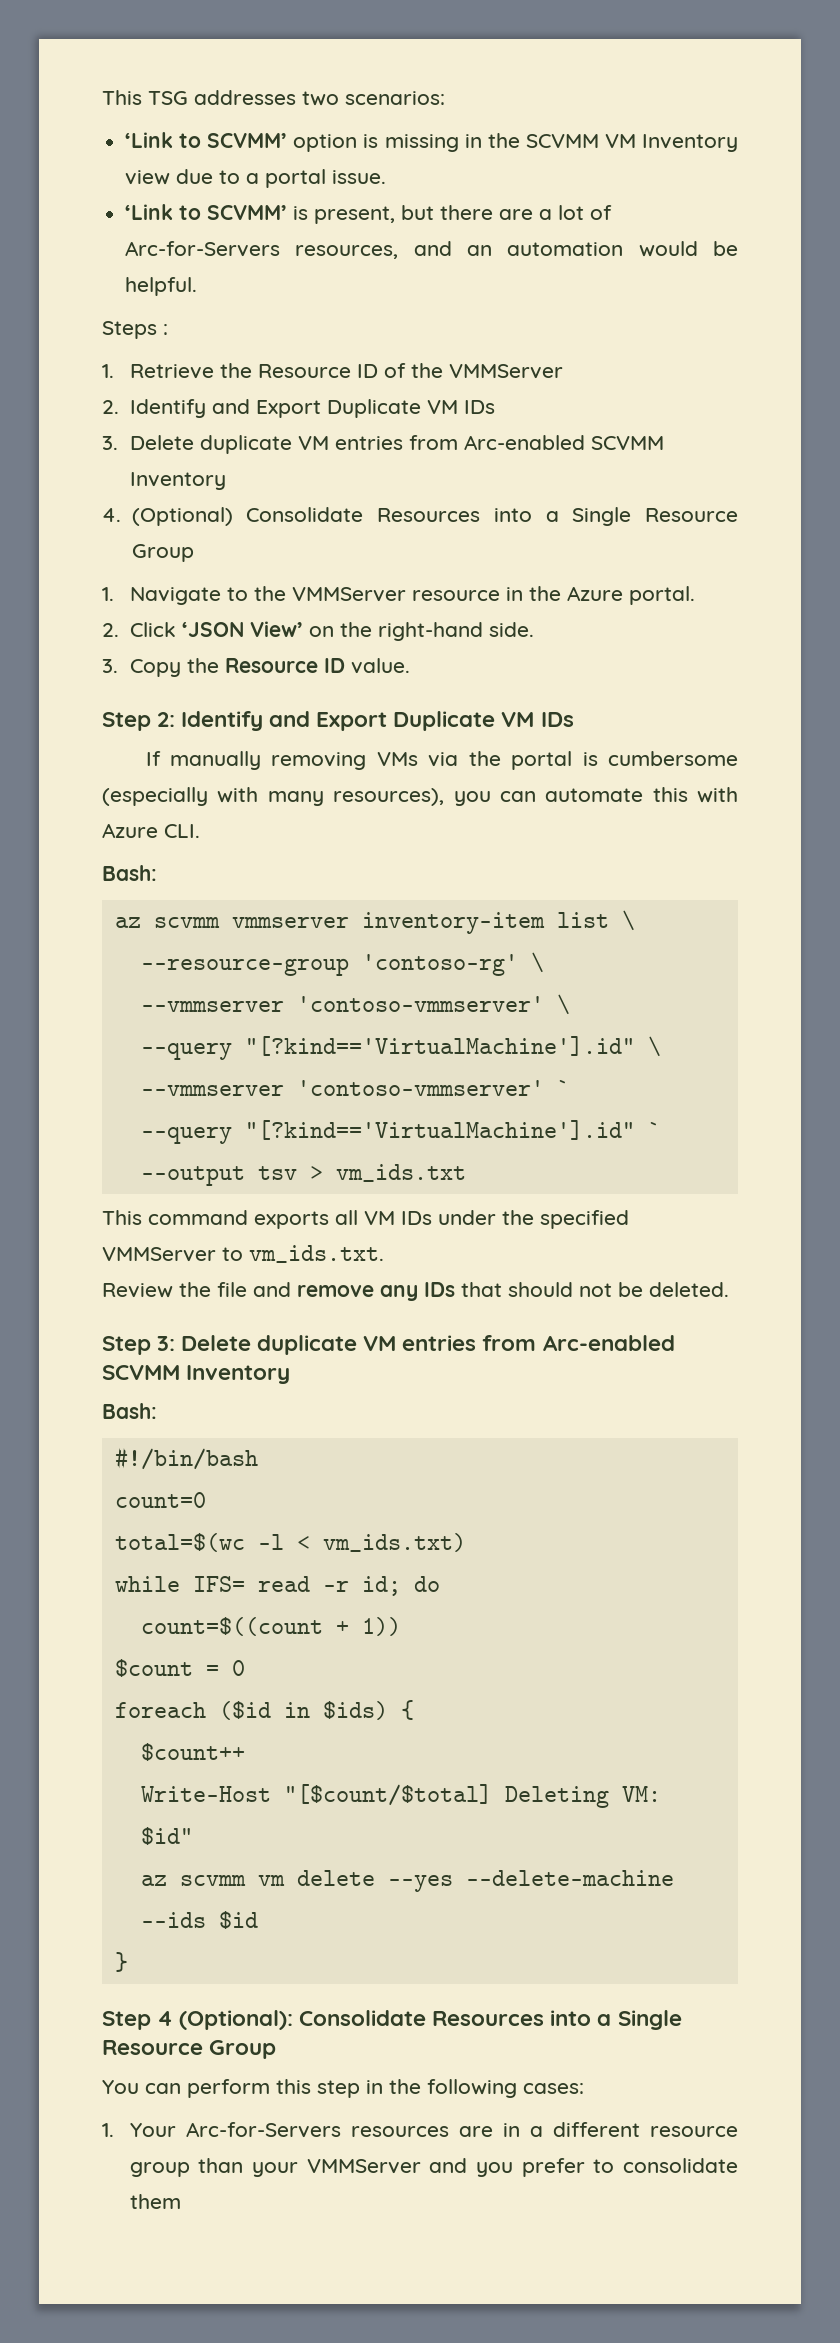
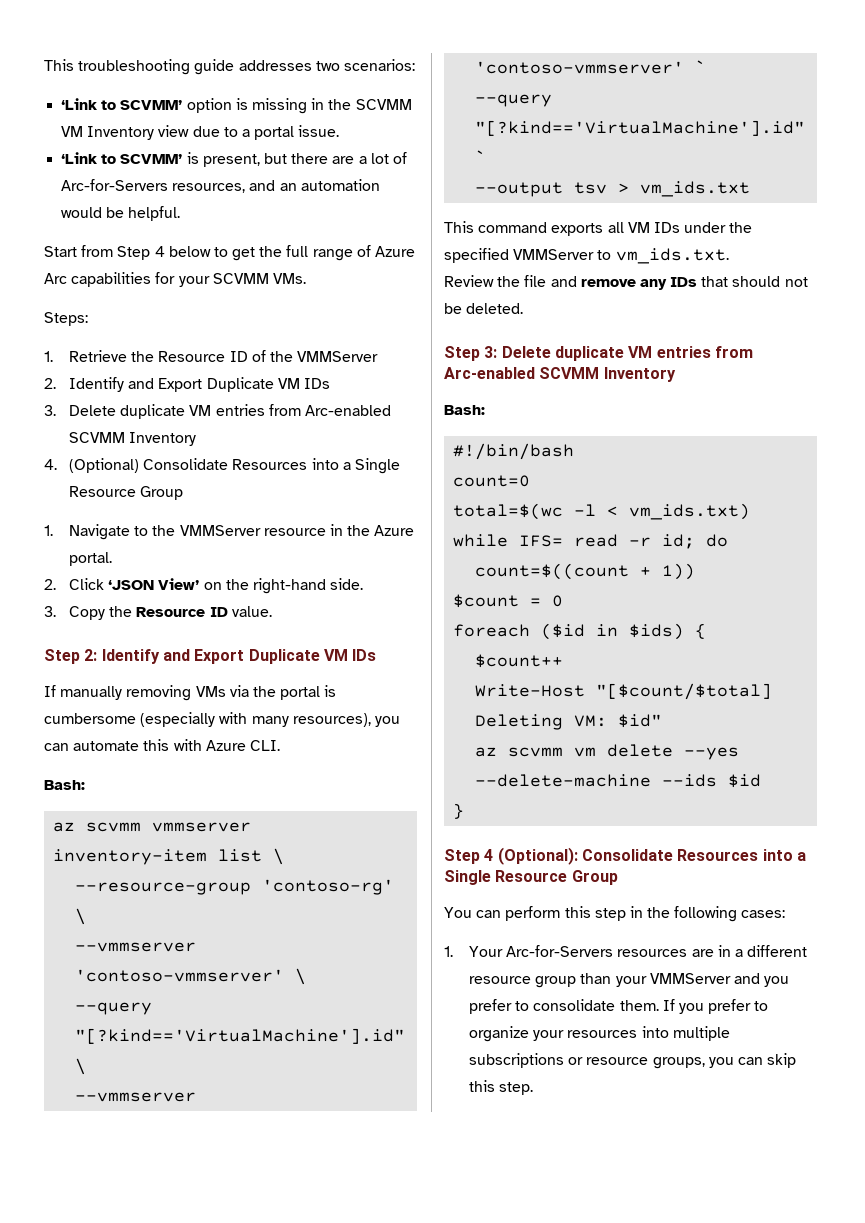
[102,90,188,105] This TSG -> [44,59,235,75] This troubleshooting guide
[102,321,168,339] Steps : -> [44,245,416,261] [44,272,306,287] [44,312,88,326] Start from Step 4 below to get the full range of Azure Arc capabilities for your SCVMM VMs. // Steps:
[129,2194,181,2209] them -> [619,999,769,1014] [469,1026,730,1042] [469,1053,797,1069] [469,1080,534,1095] them. If you prefer to organize your resources into multiple subscriptions or resource groups, you can skip this step.

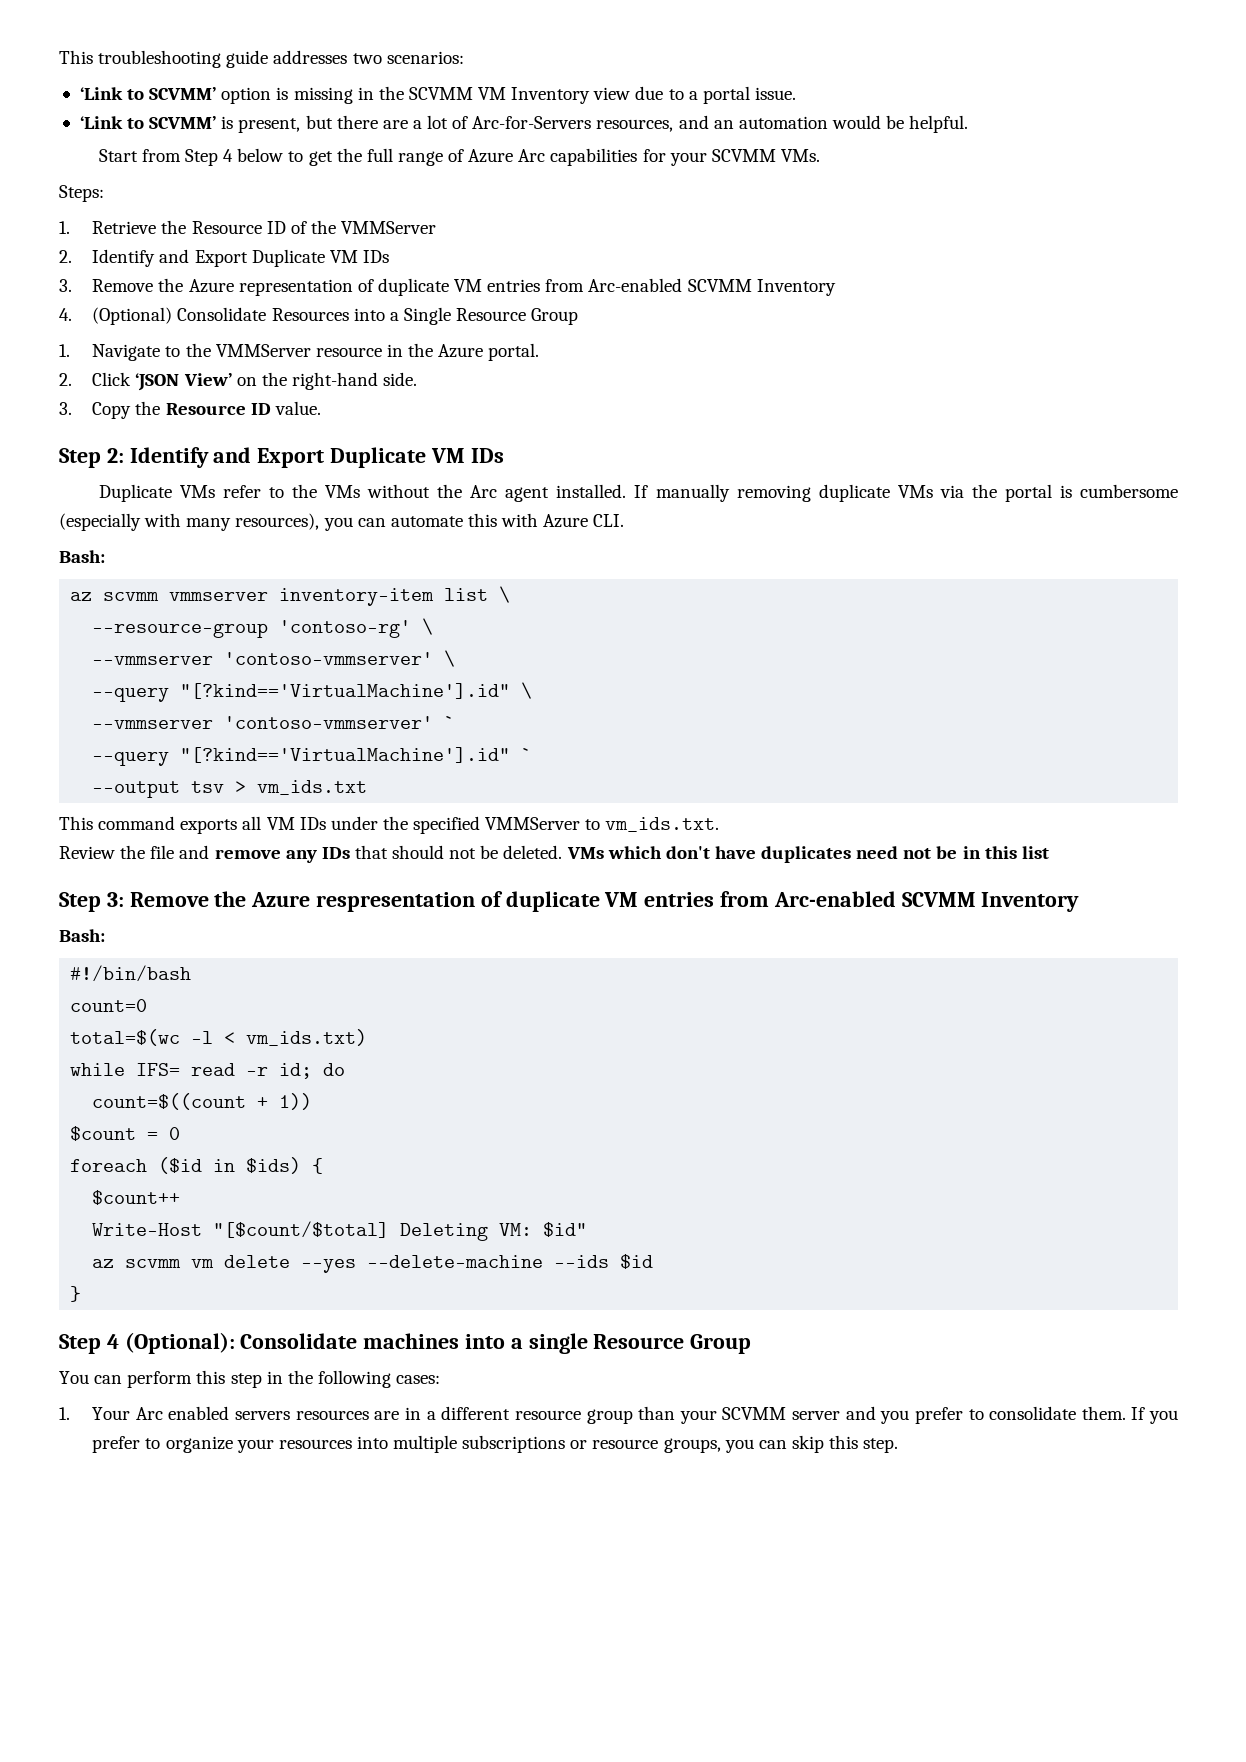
[69,405,117,416] Delete -> [92,278,374,296] Remove the Azure representation of
(377, 655) none -> [98,484,627,502] Duplicate VMs refer to the VMs without the Arc agent installed.
(192, 693) none -> [818,484,890,502] duplicate
[444,346,551,361] // Step 3: Delete -> [566,846,1049,863] [59,891,503,912] VMs which don't have duplicates need not be in this list // Step 3: Remove the Azure respresentation of
[677,849,806,861] [444,870,491,885] Resources into a Single -> [363,1333,588,1354] machines into a single
[506,945,614,957] Arc-for-Servers -> [135,1406,291,1420] Arc enabled servers
[649,973,731,984] VMMServer -> [722,1407,840,1420] SCVMM server

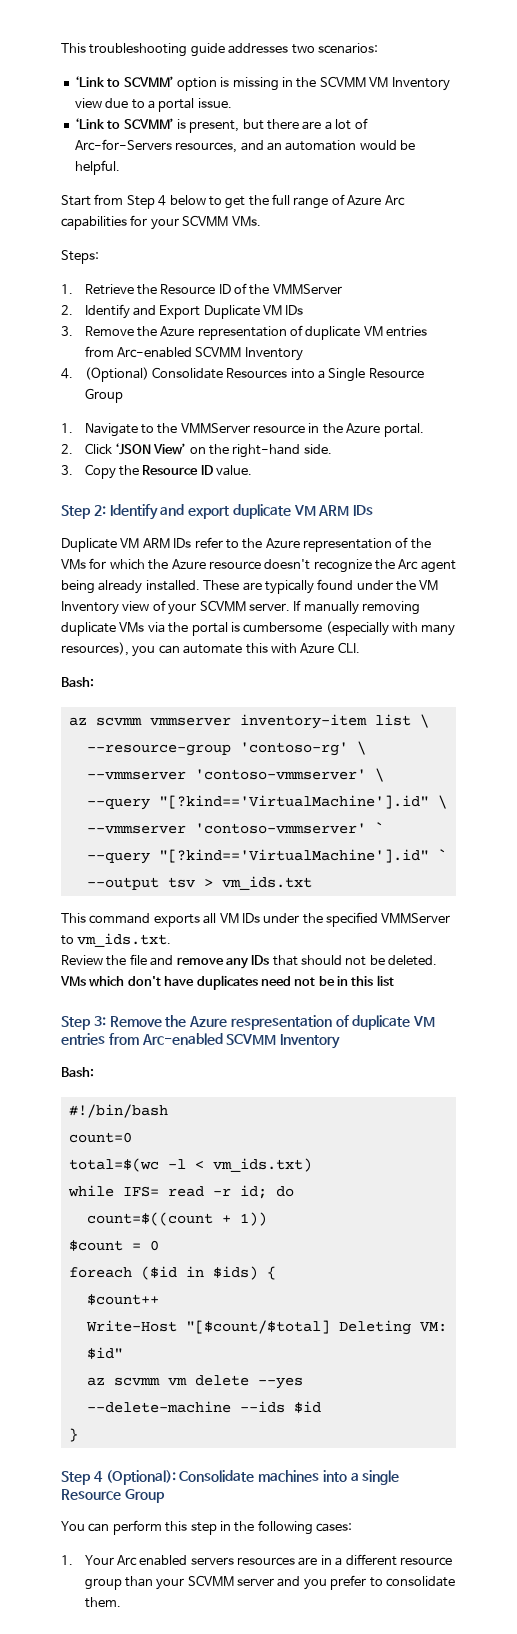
[257,447,504,468] [98,484,627,502] Export Duplicate VM IDs // Duplicate VMs refer to the VMs without the Arc agent installed. -> [188,504,374,519] [61,537,431,552] [61,558,456,573] [61,579,439,594] [61,600,290,615] export duplicate VM ARM IDs // Duplicate VM ARM IDs refer to the Azure representation of the VMs for which the Azure resource doesn't recognize the Arc agent being already installed. These are typically found under the VM Inventory view of your SCVMM server.
[1131,1407,1178,1424] [92,1435,899,1453] If you prefer to organize your resources into multiple subscriptions or resource groups, you can skip this step. -> (121, 1602) none

